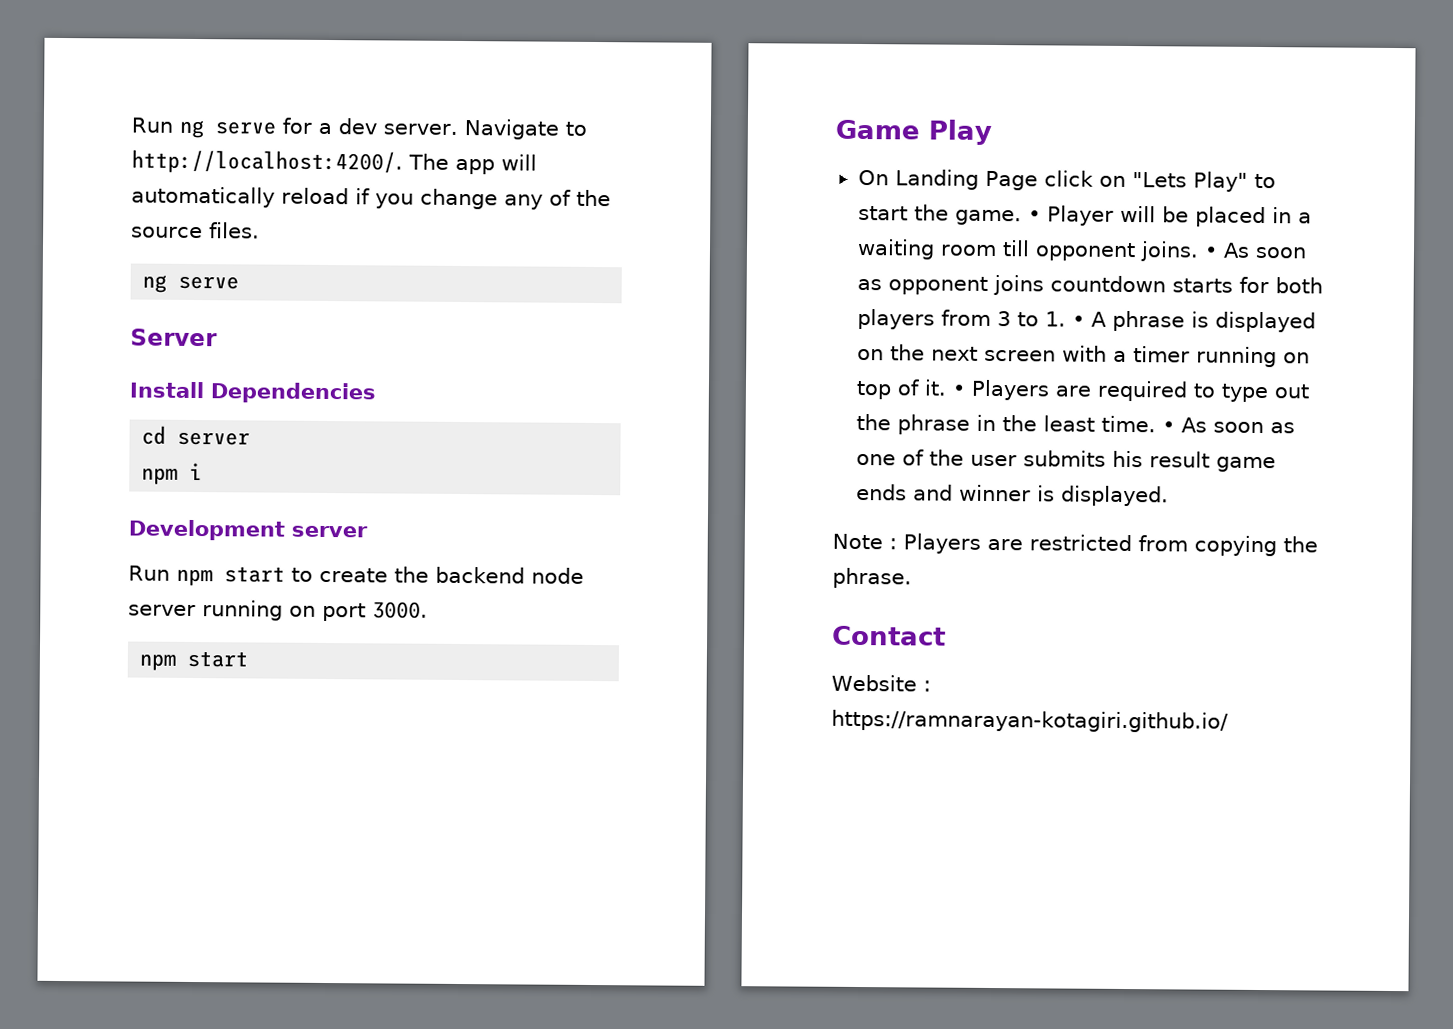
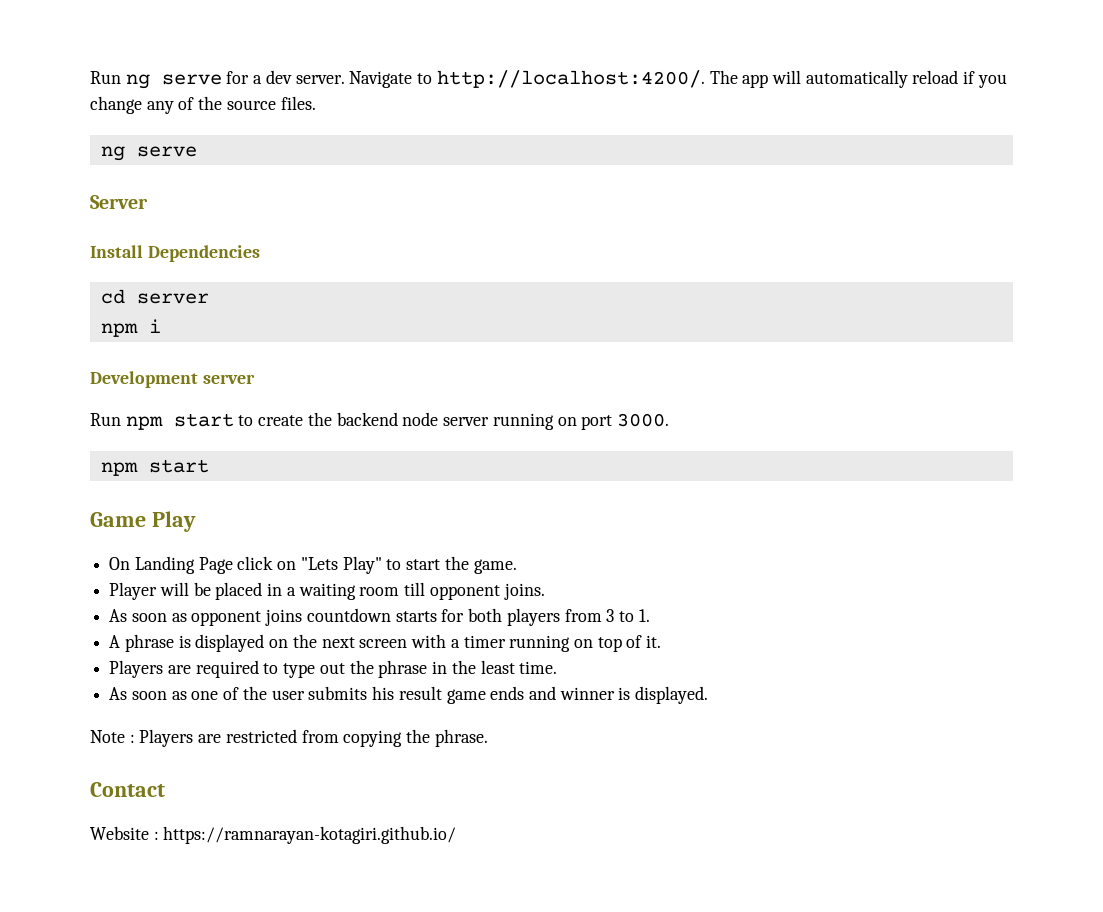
[1027,210,1041,222] • -> (517, 566) //
[1203,246,1218,258] • -> (545, 591) //
[1071,315,1085,327] • -> (650, 615) //
[951,384,965,396] • -> (662, 641) //
[1161,421,1175,433] • -> (558, 667) //

